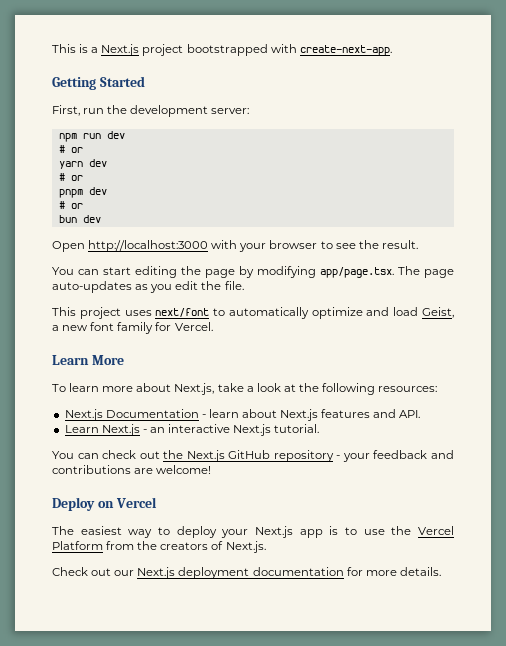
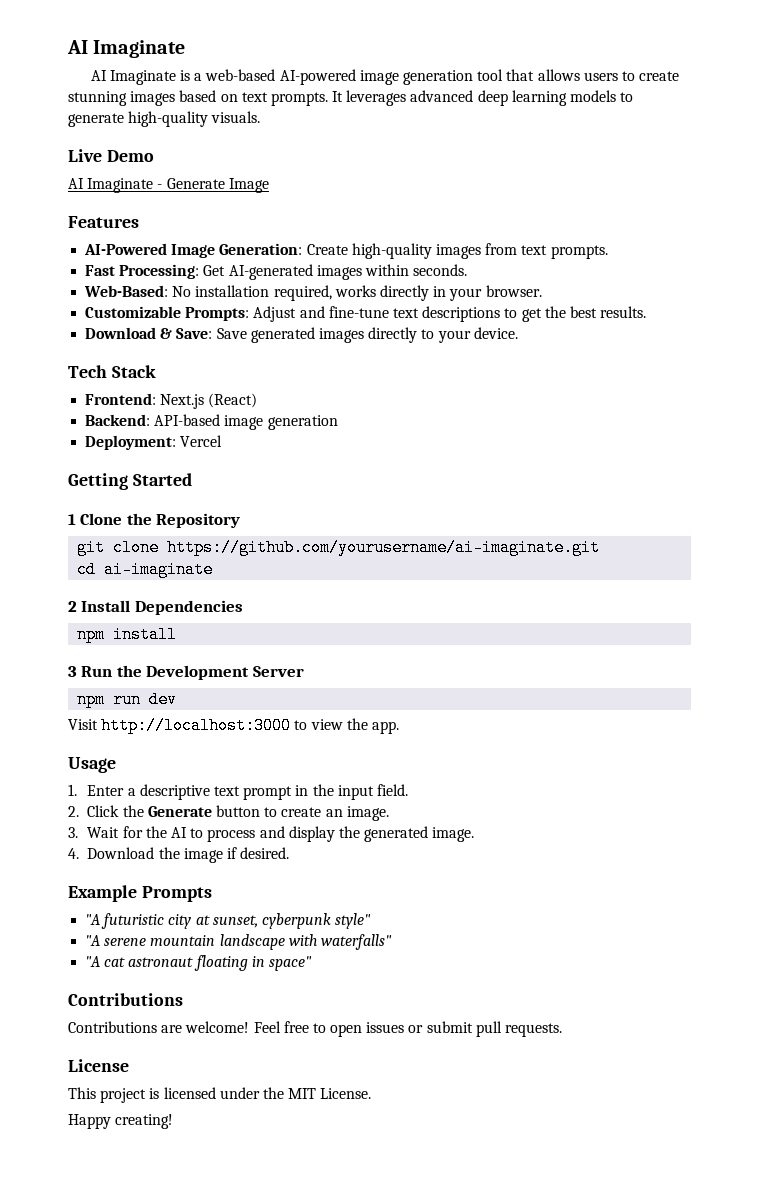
[52,44,392,56] [52,76,145,90] [52,105,250,117] [58,131,125,142] [58,145,83,153] [58,159,107,169] [58,173,83,181] [58,187,107,198] [58,201,83,209] [58,215,101,223] [52,240,418,252] [52,266,454,278] [52,281,244,293] [52,307,454,319] [52,322,213,334] [52,355,124,365] [52,383,438,395] [64,409,421,421] [64,424,320,436] [52,450,454,462] [52,465,212,474] [52,497,157,511] [52,526,455,538] [52,541,266,553] [52,567,441,579] This is a Next.js project bootstrapped with create-next-app. // Getting Started // First, run the development server: // npm run dev // # or // yarn dev // # or // pnpm dev // # or // bun dev // Open http://localhost:3000 with your browser to see the result. // You can start editing the page by modifying app/page.tsx. The page auto-updates as you edit the file. // This project uses next/font to automatically optimize and load Geist, a new font family for Vercel. // Learn More // To learn more about Next.js, take a look at the following resources: // Next.js Documentation - learn about Next.js features and API. // Learn Next.js - an interactive Next.js tutorial. // You can check out the Next.js GitHub repository - your feedback and contributions are welcome! // Deploy on Vercel // The easiest way to deploy your Next.js app is to use the Vercel Platform from the creators of Next.js. // Check out our Next.js deployment documentation for more details. -> [67,40,186,58] [90,69,680,85] [68,90,634,106] [68,111,261,127] [68,149,154,162] [68,178,269,193] [68,216,139,228] [84,243,608,259] [85,264,468,280] [84,285,542,301] [85,306,647,322] [85,327,518,343] [68,365,156,378] [85,393,258,409] [85,414,338,430] [85,435,223,450] [68,473,192,490] [68,513,241,528] [77,539,601,556] [77,561,214,578] [68,600,243,615] [77,626,178,643] [68,665,304,680] [77,691,178,708] [68,717,399,734] [68,757,116,773] [68,784,408,800] [68,805,389,821] [68,826,475,842] [68,847,290,863] [68,885,212,902] [85,913,372,929] [85,934,392,950] [85,955,312,971] [68,993,183,1006] [68,1021,563,1037] [68,1059,129,1072] [68,1087,372,1103] [68,1114,174,1129] AI Imaginate // AI Imaginate is a web-based AI-powered image generation tool that allows users to create stunning images based on text prompts. It leverages advanced deep learning models to generate high-quality visuals. // Live Demo // AI Imaginate - Generate Image // Features // AI-Powered Image Generation: Create high-quality images from text prompts. // Fast Processing: Get AI-generated images within seconds. // Web-Based: No installation required, works directly in your browser. // Customizable Prompts: Adjust and fine-tune text descriptions to get the best results. // Download & Save: Save generated images directly to your device. // Tech Stack // Frontend: Next.js (React) // Backend: API-based image generation // Deployment: Vercel // Getting Started // 1 Clone the Repository // git clone https://github.com/yourusername/ai-imaginate.git // cd ai-imaginate // 2 Install Dependencies // npm install // 3 Run the Development Server // npm run dev // Visit http://localhost:3000 to view the app. // Usage // 1. Enter a descriptive text prompt in the input field. // 2. Click the Generate button to create an image. // 3. Wait for the AI to process and display the generated image. // 4. Download the image if desired. // Example Prompts // "A futuristic city at sunset, cyberpunk style" // "A serene mountain landscape with waterfalls" // "A cat astronaut floating in space" // Contributions // Contributions are welcome! Feel free to open issues or submit pull requests. // License // This project is licensed under the MIT License. // Happy creating!

